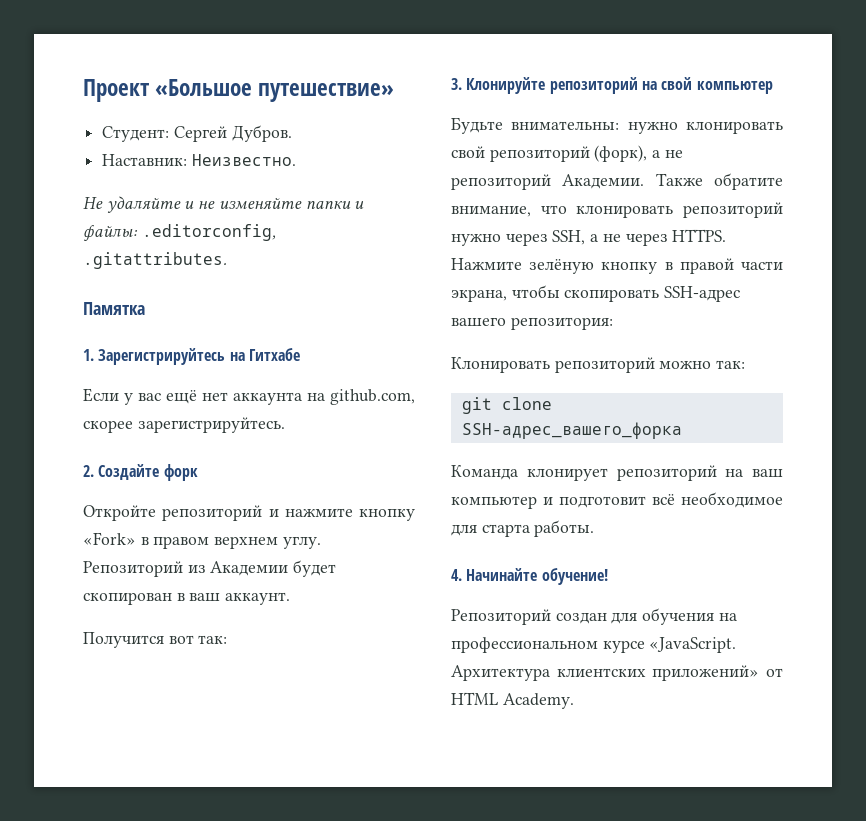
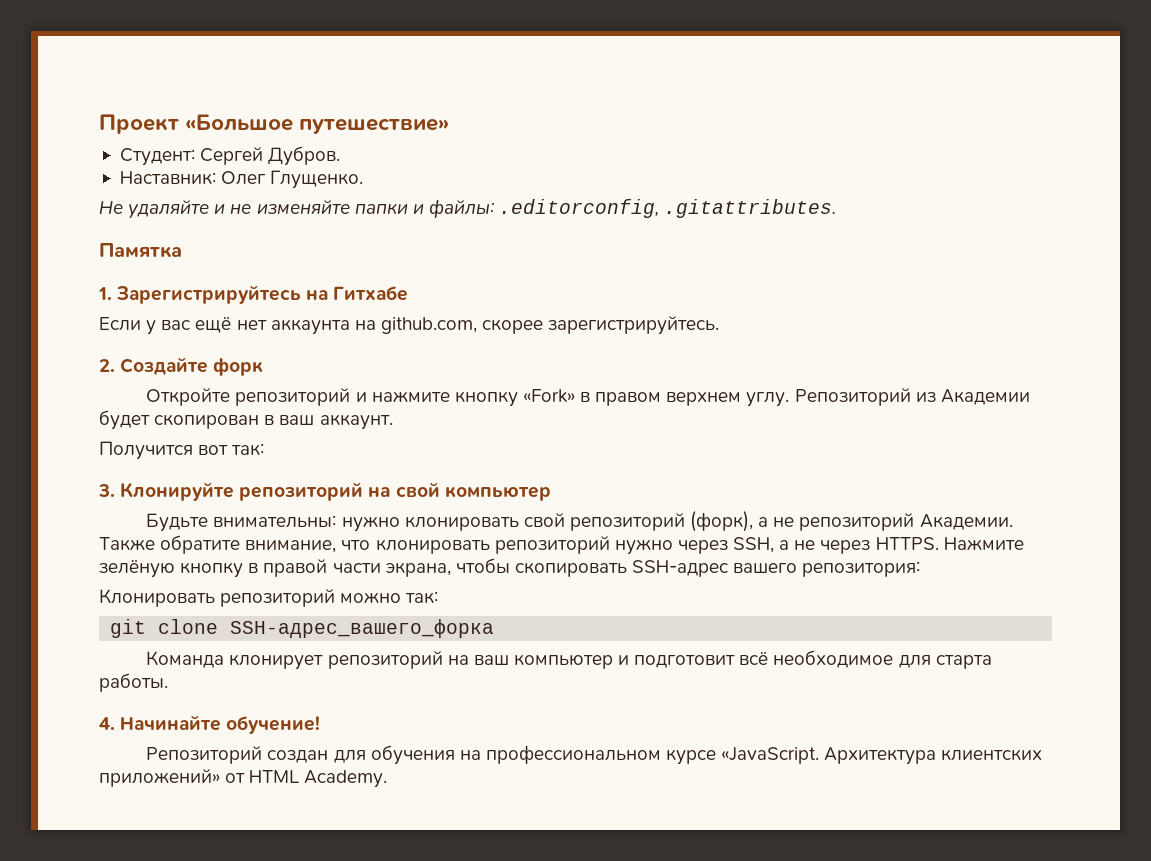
[191,154,296,166] Неизвестно. -> [221,170,364,189] Олег Глущенко.

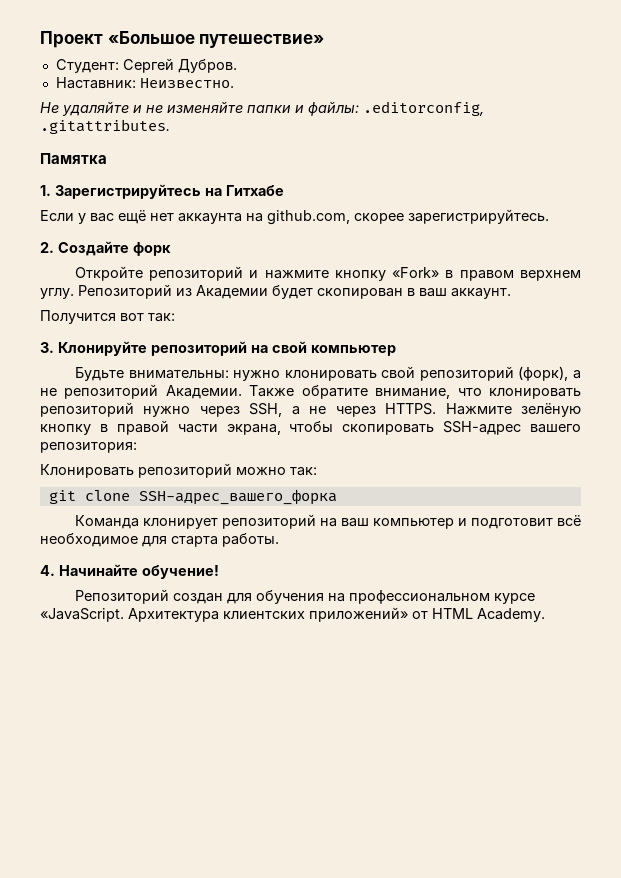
[221,170,364,189] Олег Глущенко. -> [139,78,234,88] Неизвестно.

